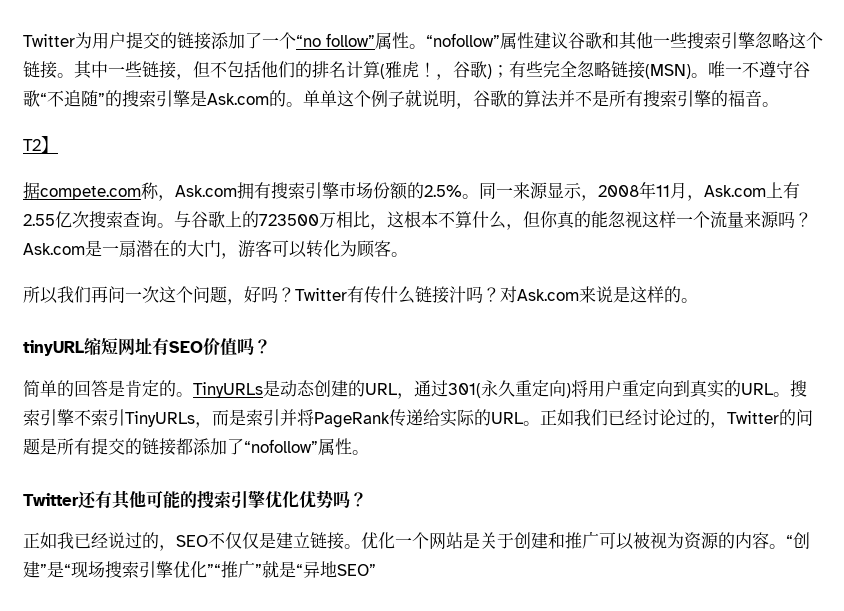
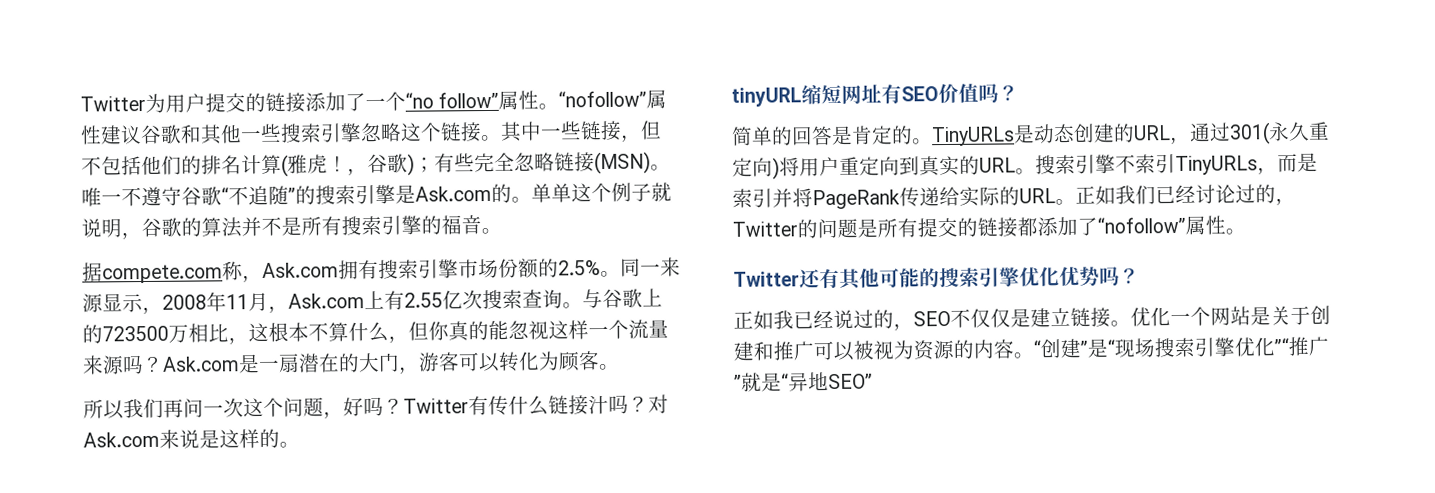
[23,136,58,153] // T2】 -> (502, 231) none

